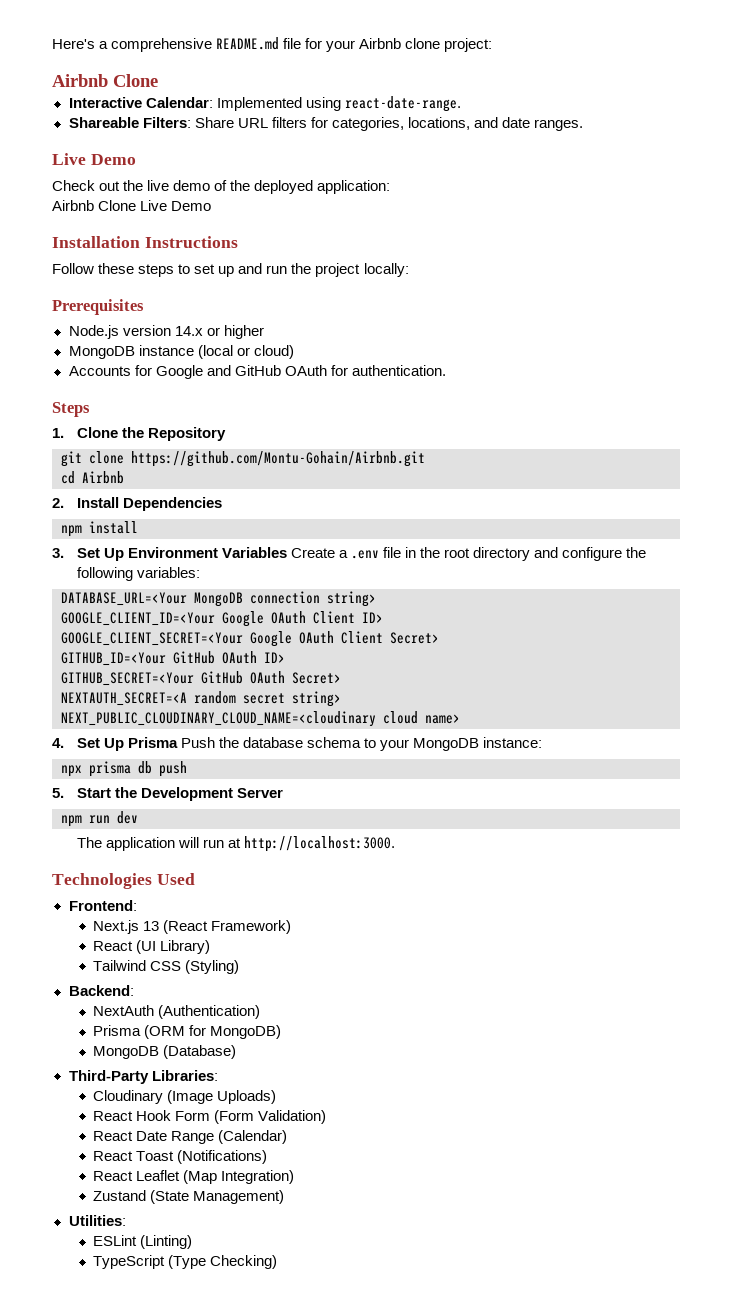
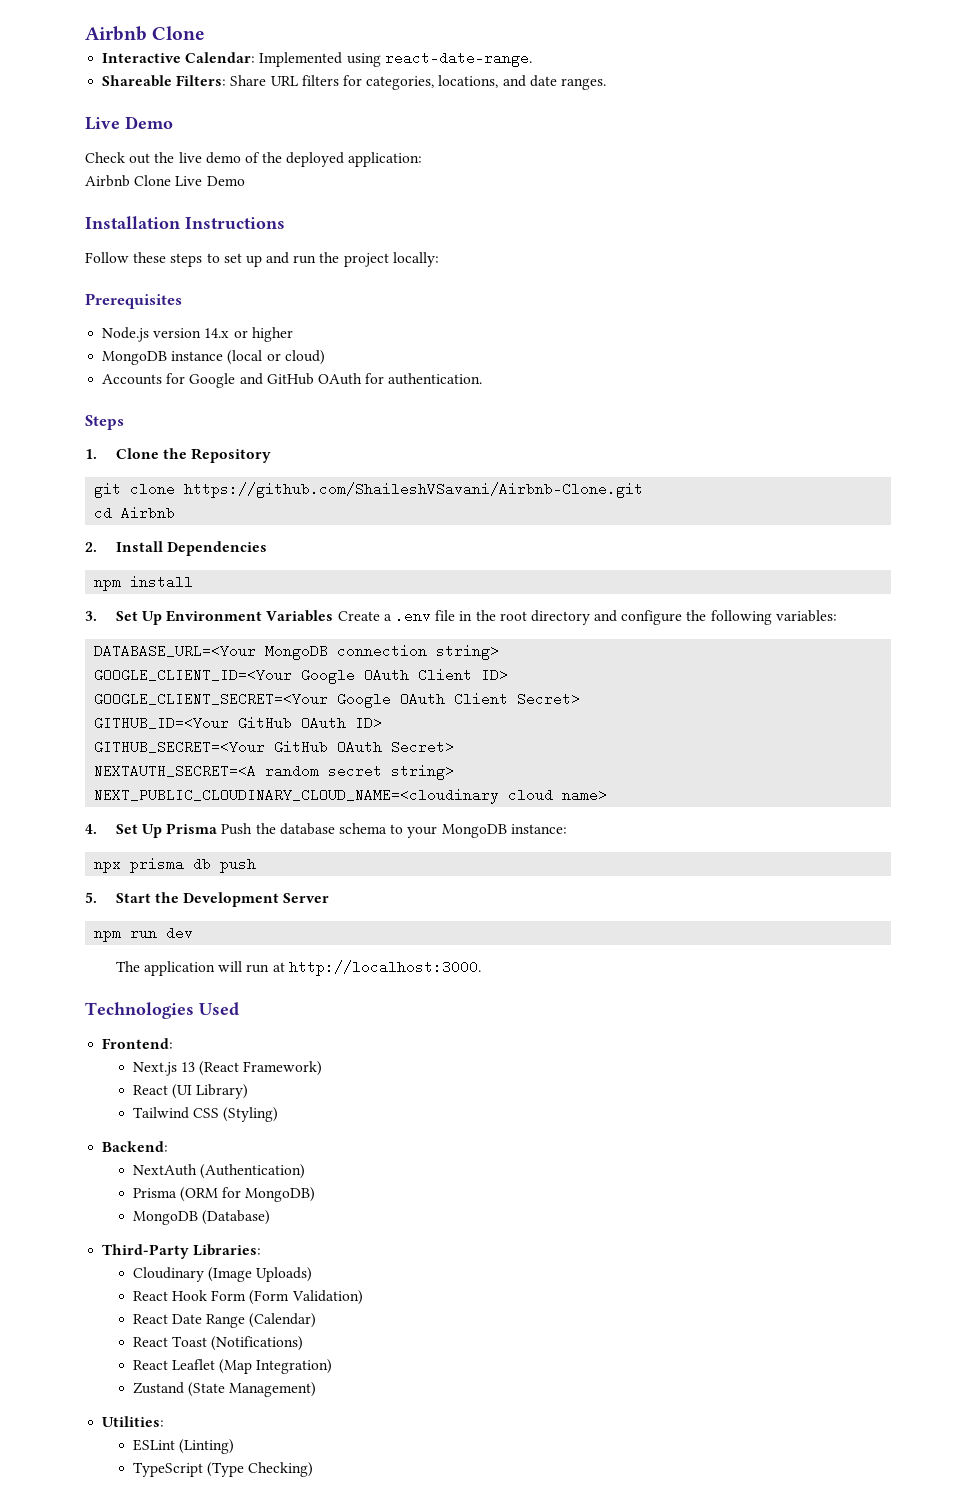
[52,37,493,52] Here's a comprehensive README.md file for your Airbnb clone project: // -> (85, 33) none
[131,451,425,467] https://github.com/Montu-Gohain/Airbnb.git -> [184,482,644,498] https://github.com/ShaileshVSavani/Airbnb-Clone.git

